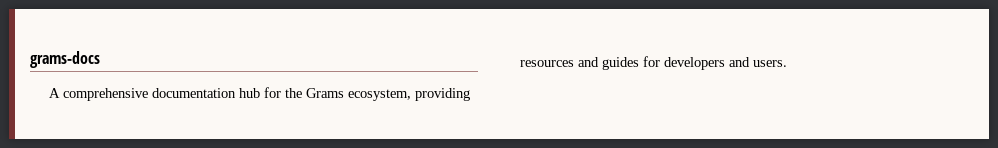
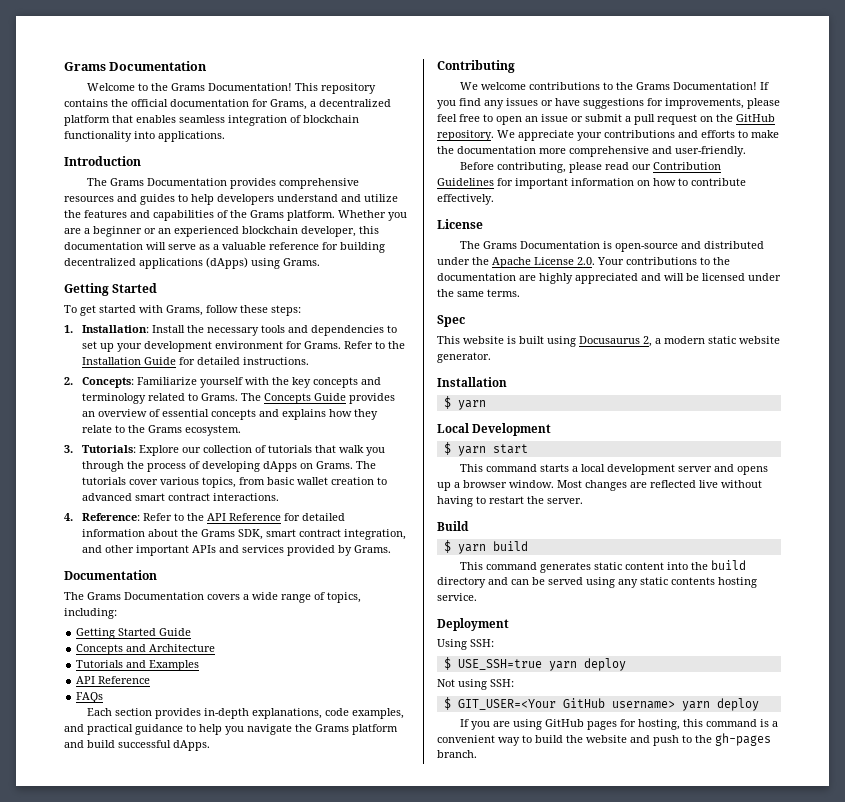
[30,51,100,68] [49,87,471,101] [520,56,787,70] grams-docs // A comprehensive documentation hub for the Grams ecosystem, providing resources and guides for developers and users. -> [64,61,208,71] [87,83,377,94] [64,99,391,110] [64,115,359,126] [64,131,225,142] [64,156,141,166] [87,178,360,189] [64,194,398,205] [64,210,407,221] [64,226,379,237] [64,242,385,253] [64,257,320,269] [64,283,158,296] [64,305,301,316] [64,325,397,336] [81,341,405,352] [81,357,309,365] [64,377,381,388] [81,393,395,404] [81,409,378,420] [81,425,241,436] [64,445,385,456] [81,461,376,472] [81,477,387,488] [81,493,279,501] [64,513,345,521] [81,529,406,540] [81,545,391,556] [64,570,157,580] [64,592,361,603] [64,608,117,619] [76,628,192,639] [76,644,216,655] [76,660,200,671] [76,676,151,684] [76,692,104,703] [87,708,405,719] [64,724,398,735] [64,740,210,751] [437,60,515,73] [460,82,770,90] [437,98,780,109] [437,114,775,125] [437,130,779,141] [437,146,746,157] [460,162,722,173] [437,178,746,189] [437,194,494,205] [437,219,483,229] [460,241,765,252] [437,257,730,268] [437,273,781,284] [437,289,520,297] [437,315,465,327] [437,336,780,347] [437,352,491,363] [437,377,507,387] [443,396,486,410] [437,423,552,436] [443,442,528,456] [460,464,769,475] [437,480,762,491] [437,496,583,507] [437,521,469,531] [443,540,528,554] [460,560,747,573] [437,577,757,588] [437,593,477,601] [437,618,509,631] [437,639,494,650] [443,657,626,671] [437,679,514,690] [443,697,759,711] [460,719,779,730] [437,733,771,746] [437,750,477,758] Grams Documentation // Welcome to the Grams Documentation! This repository contains the official documentation for Grams, a decentralized platform that enables seamless integration of blockchain functionality into applications. // Introduction // The Grams Documentation provides comprehensive resources and guides to help developers understand and utilize the features and capabilities of the Grams platform. Whether you are a beginner or an experienced blockchain developer, this documentation will serve as a valuable reference for building decentralized applications (dApps) using Grams. // Getting Started // To get started with Grams, follow these steps: // 1. Installation: Install the necessary tools and dependencies to set up your development environment for Grams. Refer to the Installation Guide for detailed instructions. // 2. Concepts: Familiarize yourself with the key concepts and terminology related to Grams. The Concepts Guide provides an overview of essential concepts and explains how they relate to the Grams ecosystem. // 3. Tutorials: Explore our collection of tutorials that walk you through the process of developing dApps on Grams. The tutorials cover various topics, from basic wallet creation to advanced smart contract interactions. // 4. Reference: Refer to the API Reference for detailed information about the Grams SDK, smart contract integration, and other important APIs and services provided by Grams. // Documentation // The Grams Documentation covers a wide range of topics, including: // Getting Started Guide // Concepts and Architecture // Tutorials and Examples // API Reference // FAQs // Each section provides in-depth explanations, code examples, and practical guidance to help you navigate the Grams platform and build successful dApps. // Contributing // We welcome contributions to the Grams Documentation! If you find any issues or have suggestions for improvements, please feel free to open an issue or submit a pull request on the GitHub repository. We appreciate your contributions and efforts to make the documentation more comprehensive and user-friendly. // Before contributing, please read our Contribution Guidelines for important information on how to contribute effectively. // License // The Grams Documentation is open-source and distributed under the Apache License 2.0. Your contributions to the documentation are highly appreciated and will be licensed under the same terms. // Spec // This website is built using Docusaurus 2, a modern static website generator. // Installation // $ yarn // Local Development // $ yarn start // This command starts a local development server and opens up a browser window. Most changes are reflected live without having to restart the server. // Build // $ yarn build // This command generates static content into the build directory and can be served using any static contents hosting service. // Deployment // Using SSH: // $ USE_SSH=true yarn deploy // Not using SSH: // $ GIT_USER=<Your GitHub username> yarn deploy // If you are using GitHub pages for hosting, this command is a convenient way to build the website and push to the gh-pages branch.

